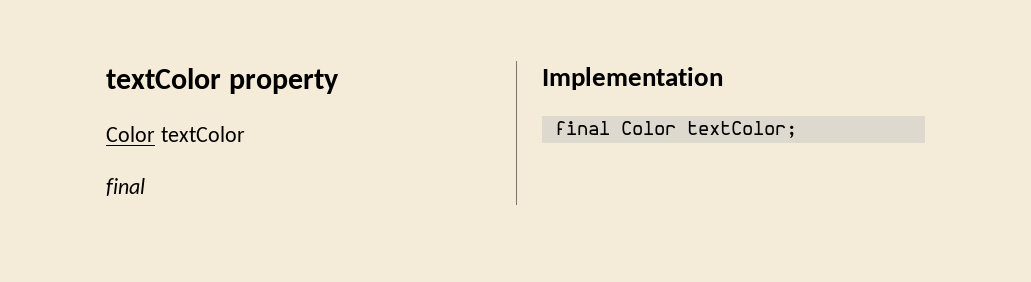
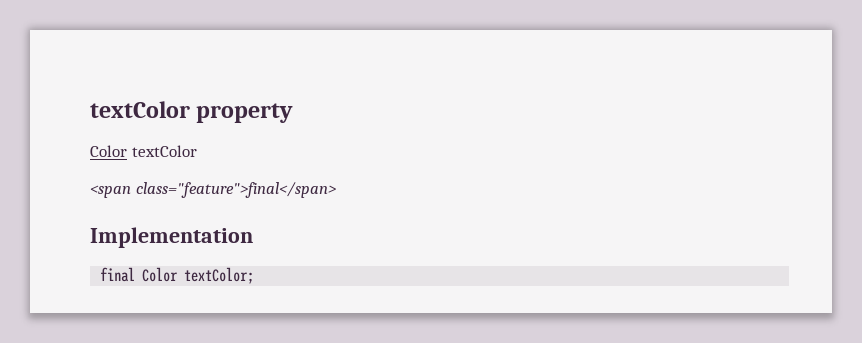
[106,178,145,196] final -> [90,182,336,198] <span class="feature">final</span>

